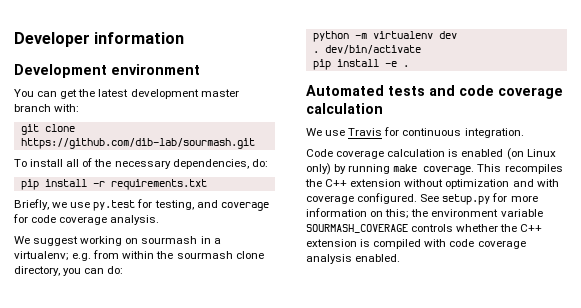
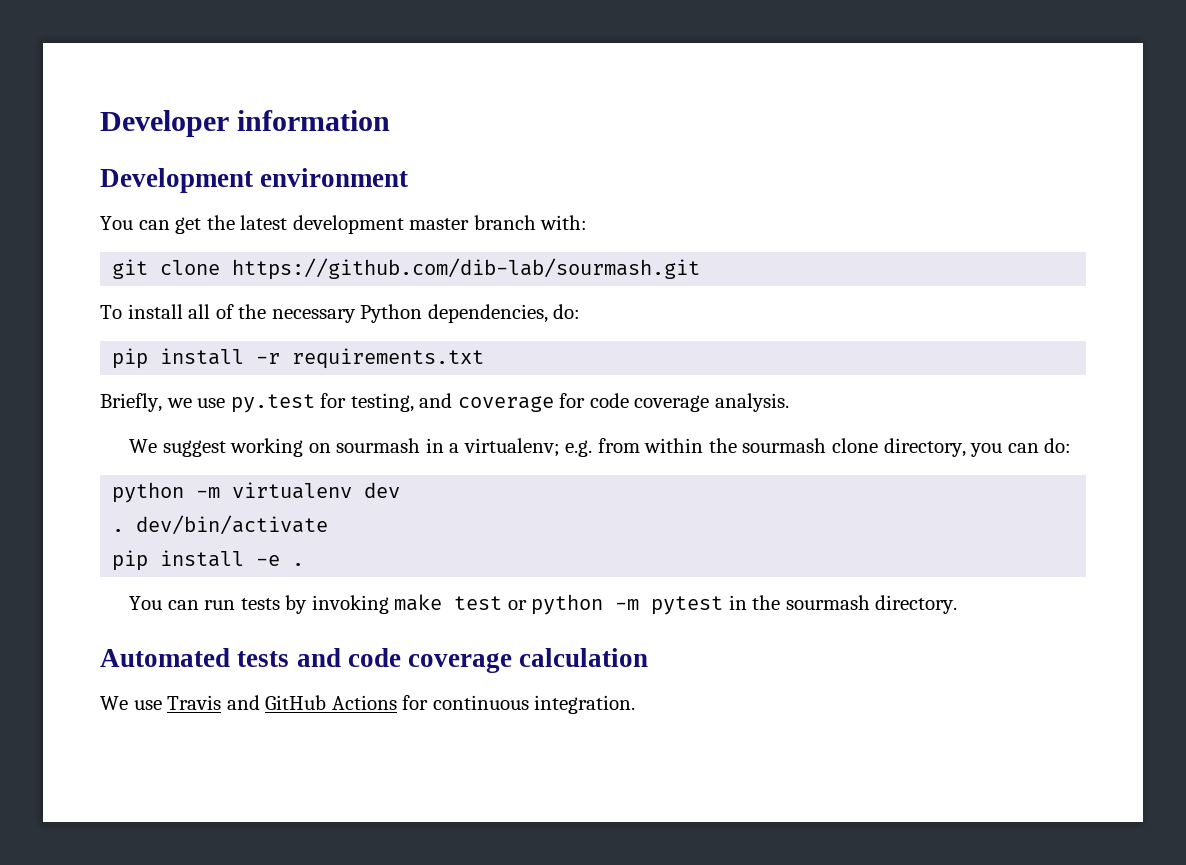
(171, 164) none -> [360,304,423,323] Python
(409, 66) none -> [129,594,958,615] // You can run tests by invoking make test or python -m pytest in the sourmash directory.
(383, 132) none -> [226,695,397,710] and GitHub Actions
[306,148,556,160] [306,163,563,175] [305,179,559,189] [306,193,538,205] [306,208,543,219] [306,224,543,233] [306,239,526,249] [306,254,401,264] // Code coverage calculation is enabled (on Linux only) by running make coverage. This recompiles the C++ extension without optimization and with coverage configured. See setup.py for more information on this; the environment variable SOURMASH_COVERAGE controls whether the C++ extension is compiled with code coverage analysis enabled. -> (636, 704) none

